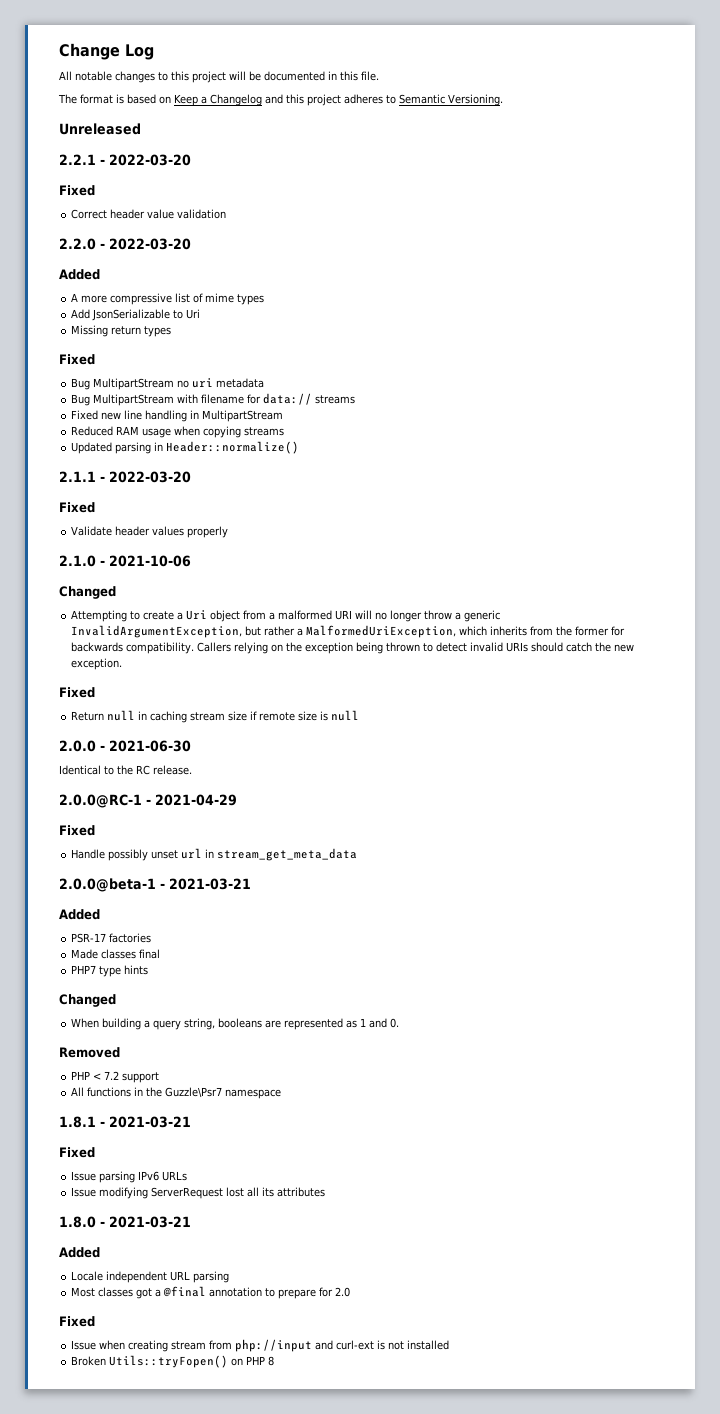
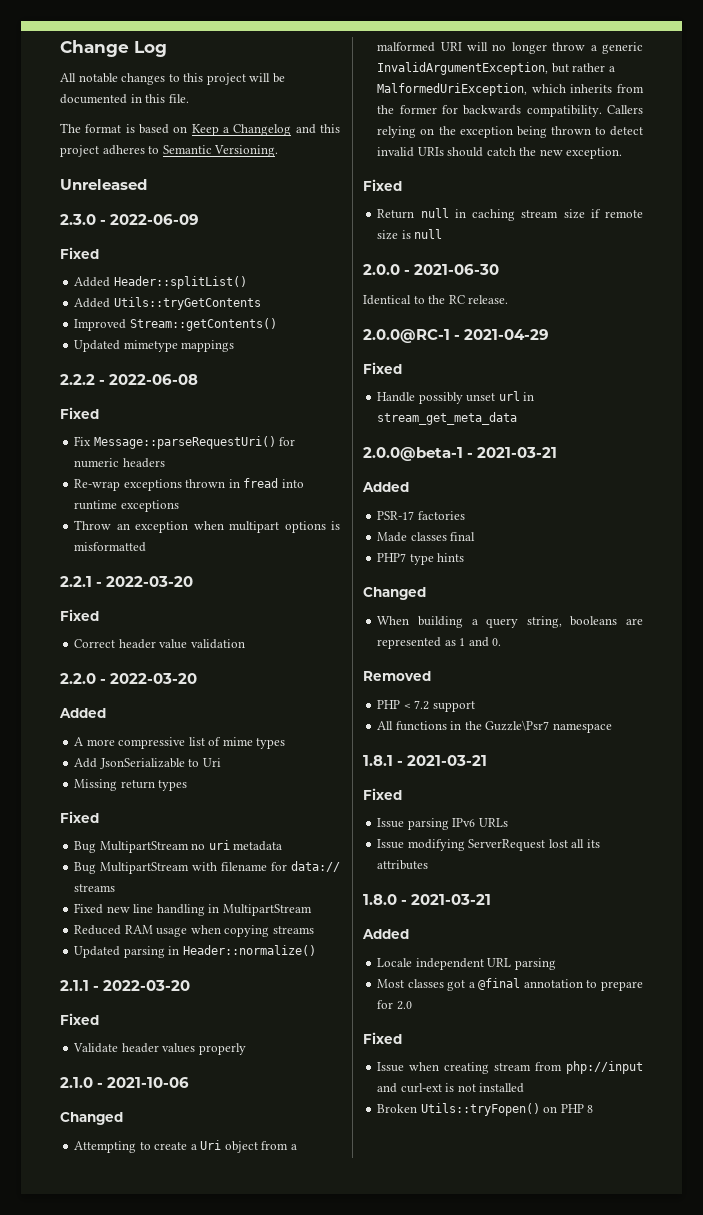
(141, 129) none -> [60,214,200,225] [60,247,99,259] [74,276,247,289] [74,297,261,310] [74,318,277,331] [74,340,235,352] [60,374,199,385] [60,407,99,419] [74,436,296,449] [74,458,165,468] [74,478,304,491] [74,500,179,512] [74,520,340,533] [74,542,147,552] // 2.3.0 - 2022-06-09 // Fixed // Added Header::splitList() // Added Utils::tryGetContents // Improved Stream::getContents() // Updated mimetype mappings // 2.2.2 - 2022-06-08 // Fixed // Fix Message::parseRequestUri() for numeric headers // Re-wrap exceptions thrown in fread into runtime exceptions // Throw an exception when multipart options is misformatted

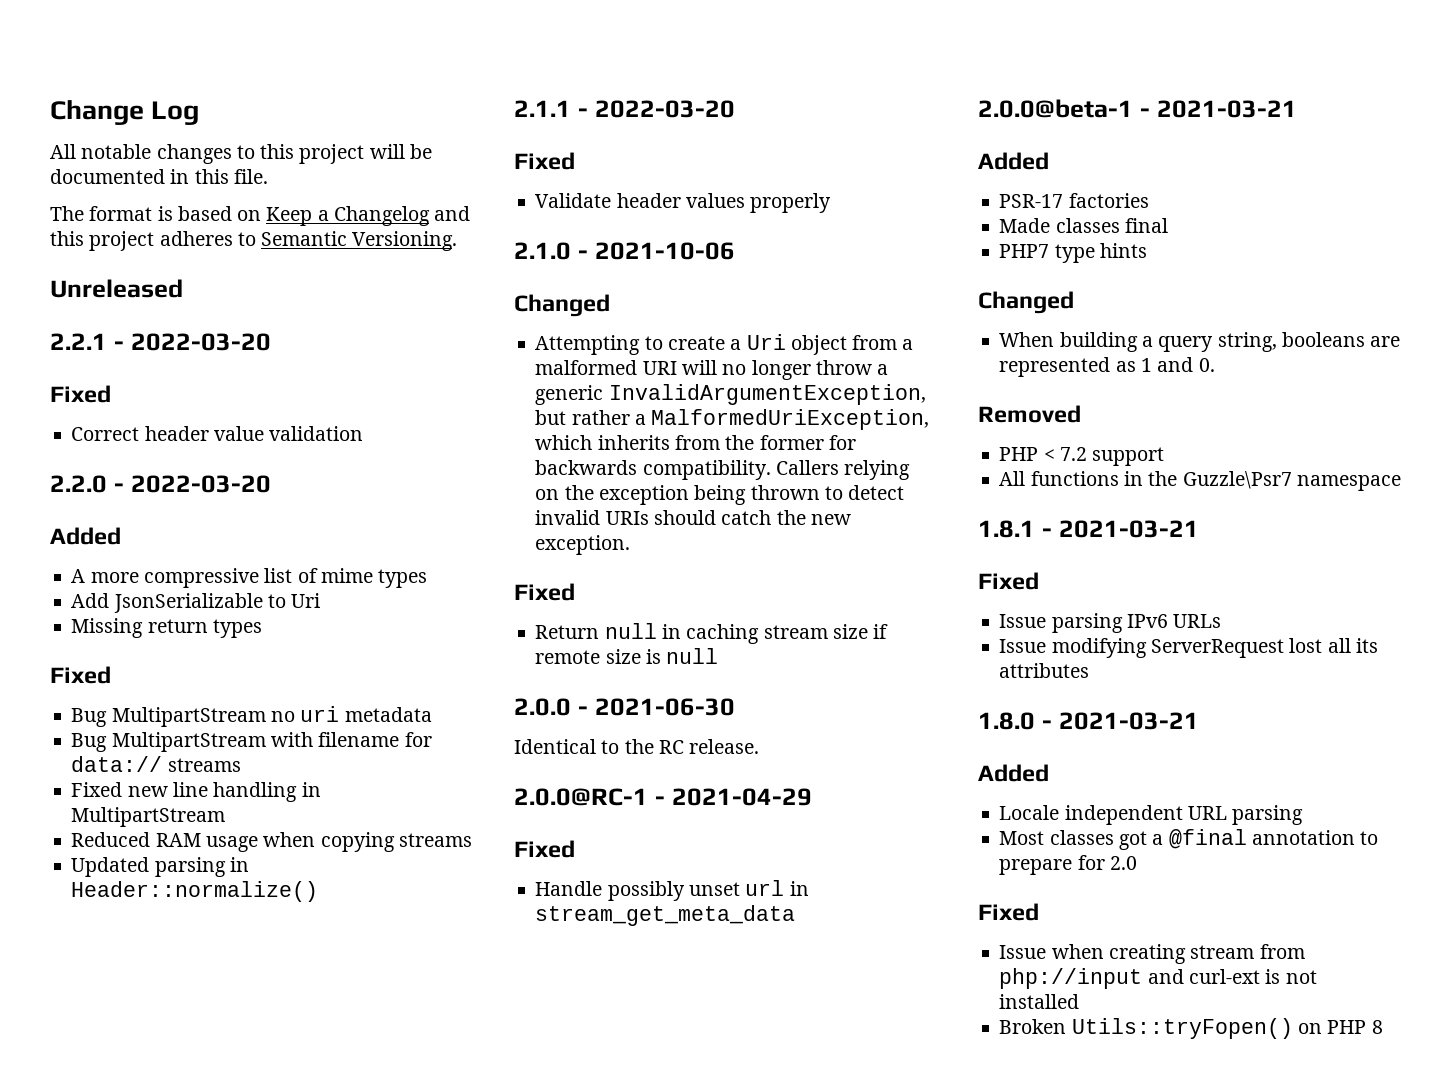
[60,214,200,225] [60,247,99,259] [74,276,247,289] [74,297,261,310] [74,318,277,331] [74,340,235,352] [60,374,199,385] [60,407,99,419] [74,436,296,449] [74,458,165,468] [74,478,304,491] [74,500,179,512] [74,520,340,533] [74,542,147,552] // 2.3.0 - 2022-06-09 // Fixed // Added Header::splitList() // Added Utils::tryGetContents // Improved Stream::getContents() // Updated mimetype mappings // 2.2.2 - 2022-06-08 // Fixed // Fix Message::parseRequestUri() for numeric headers // Re-wrap exceptions thrown in fread into runtime exceptions // Throw an exception when multipart options is misformatted -> (183, 288) none

